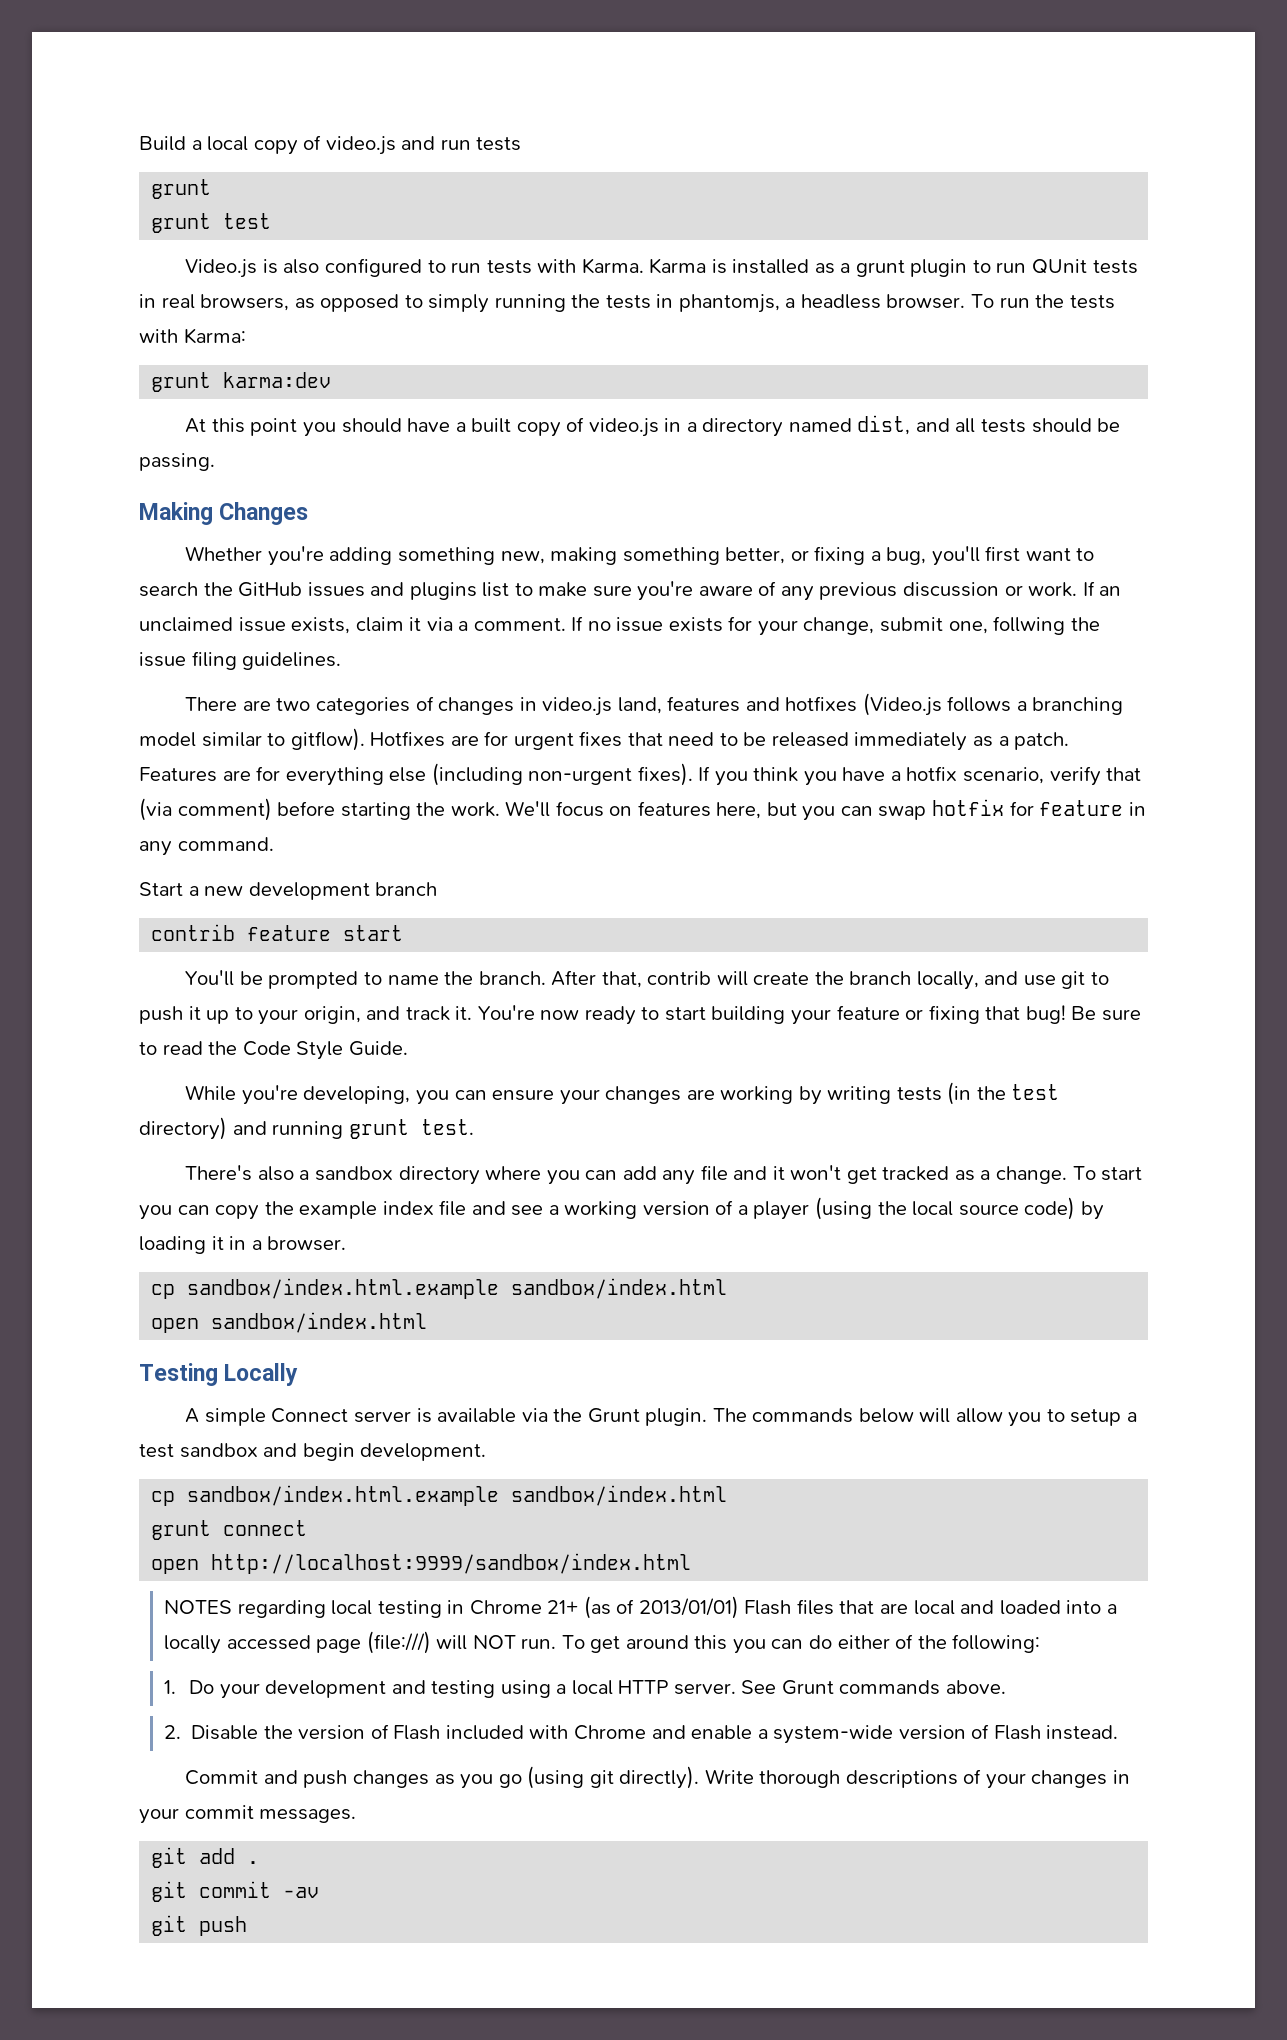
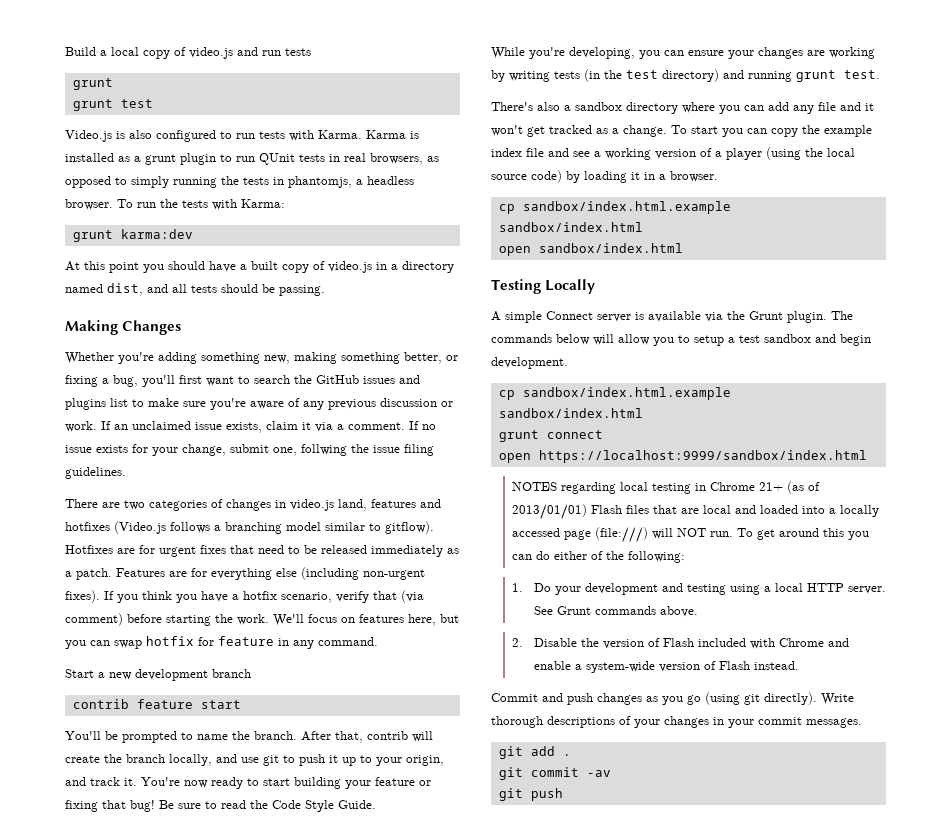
[211,1553,692,1574] http://localhost:9999/sandbox/index.html -> [538,450,867,463] https://localhost:9999/sandbox/index.html

